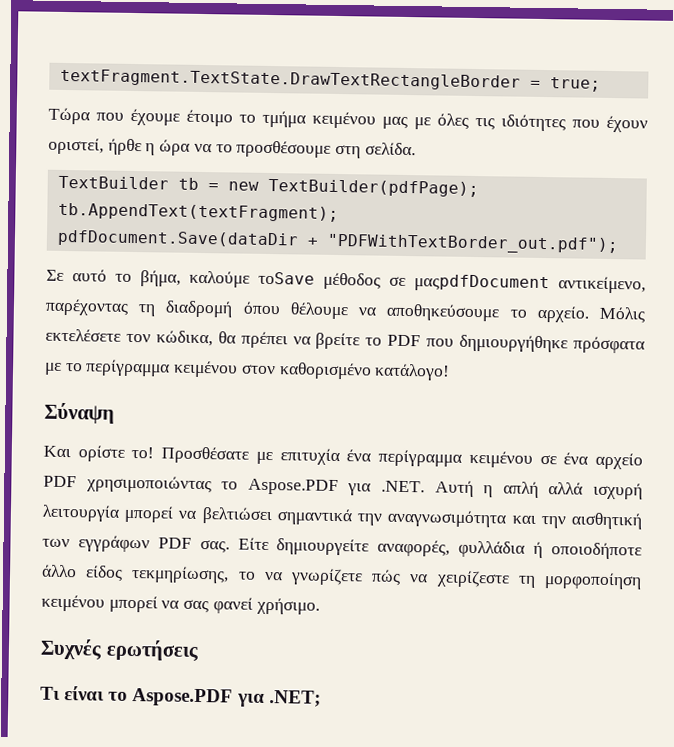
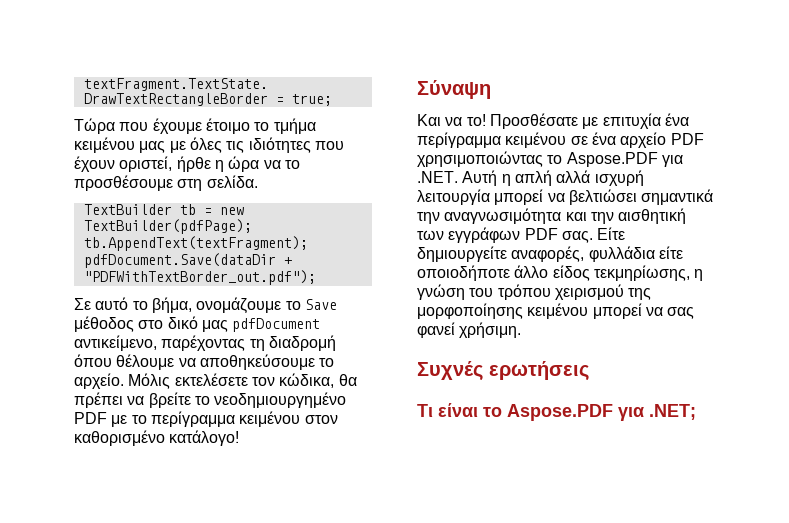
[189,270,550,293] καλούμε τοSave μέθοδος σε μαςpdfDocument -> [196,297,337,314] [74,316,321,332] ονομάζουμε το Save μέθοδος στο δικό μας pdfDocument
[387,334,646,354] PDF που δημιουργήθηκε πρόσφατα -> [214,392,347,408] [74,412,107,424] νεοδημιουργημένο PDF
[77,445,125,462] ορίστε -> [445,117,463,126] να
[533,541,544,559] ή -> [658,246,683,259] είτε
[237,568,642,590] το να γνωρίζετε πώς να χειρίζεστε τη μορφοποίηση -> [694,269,704,281] [417,284,652,300] [417,303,523,319] η γνώση του τρόπου χειρισμού της μορφοποίησης
[255,597,320,615] χρήσιμο. -> [459,322,522,338] χρήσιμη.

